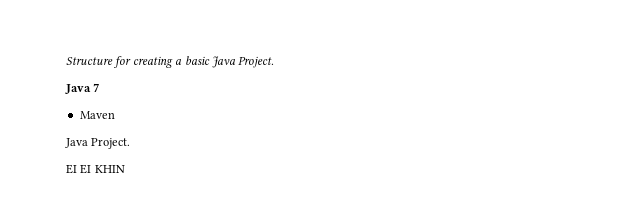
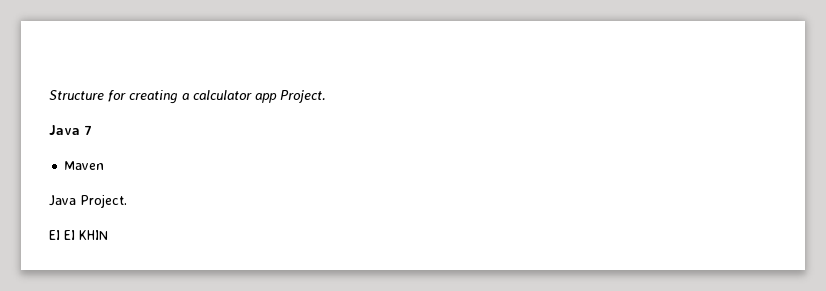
[184,56,236,68] basic Java -> [193,90,277,103] calculator app

